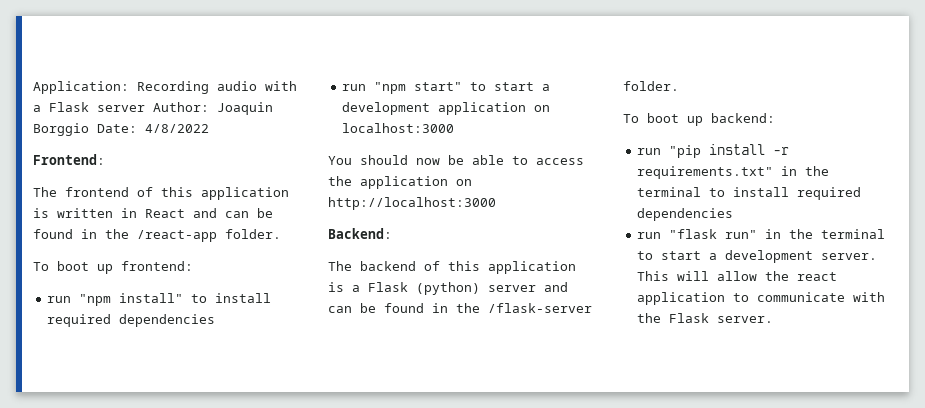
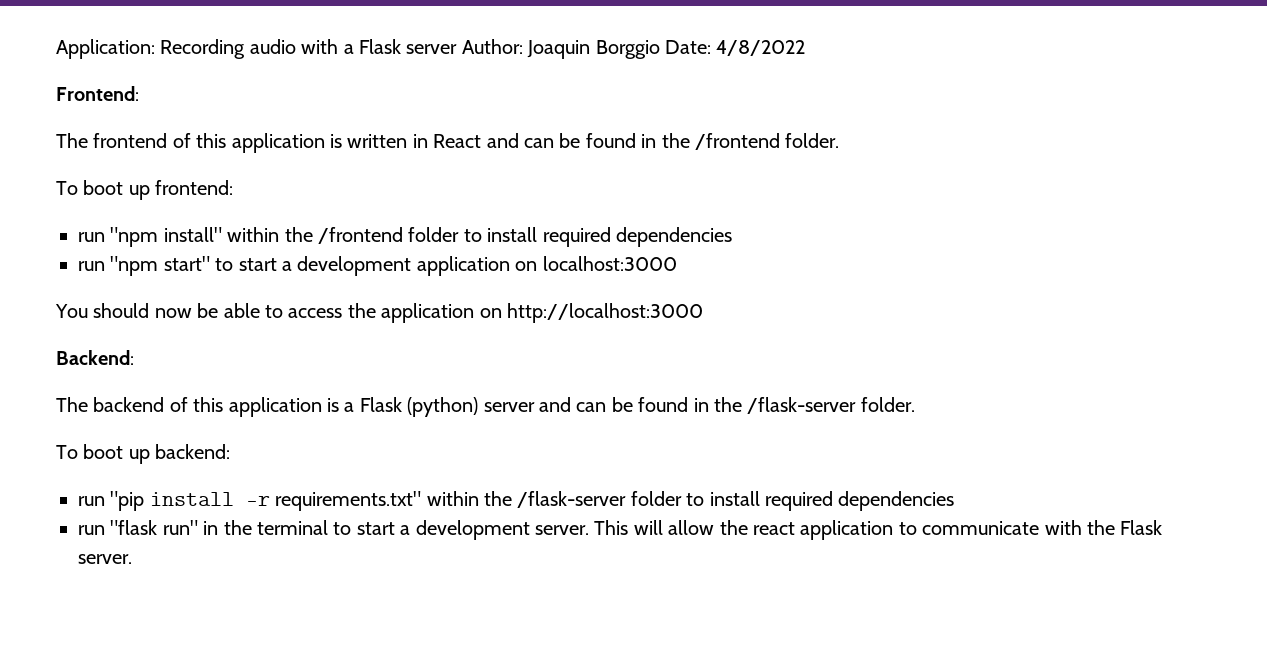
[137,230,217,242] /react-app -> [694,133,780,150] /frontend
(184, 298) none -> [227,227,460,244] within the /frontend folder
[781,166,830,176] [637,187,702,197] in the terminal -> [426,491,682,508] within the /flask-server folder

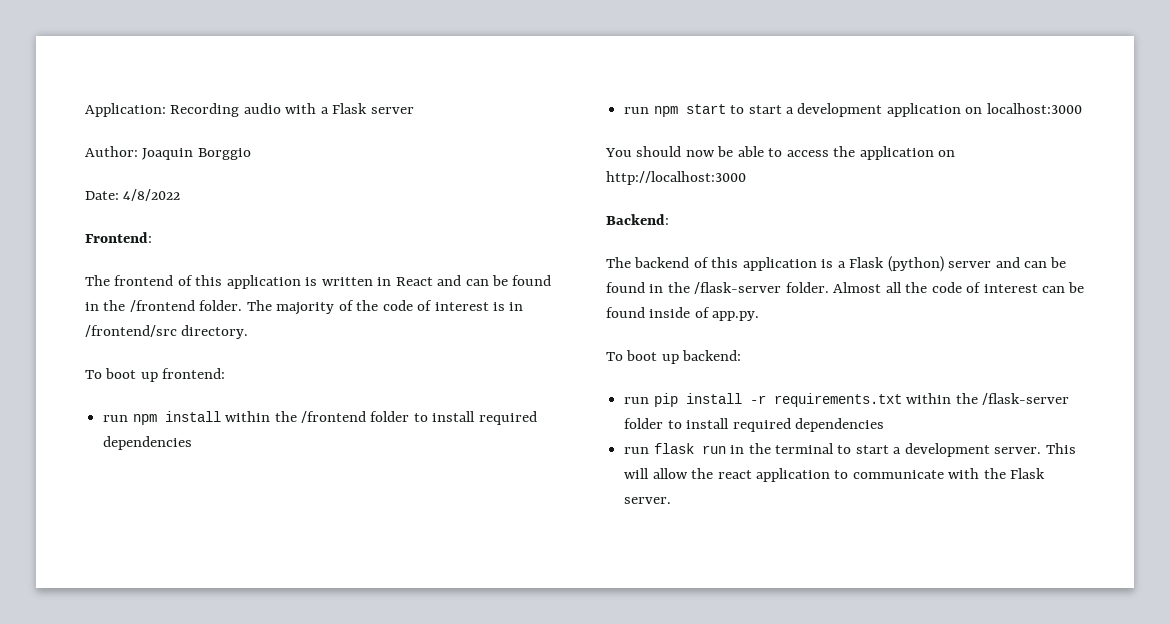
(458, 49) none -> (414, 110) //
(660, 49) none -> (251, 154) //
(840, 140) none -> [246,300,524,315] [85,325,249,339] The majority of the code of interest is in /frontend/src directory.
[110,227,222,247] "npm install" -> [132,411,221,425] npm install
[110,256,210,276] "npm start" -> [653,104,726,117] npm start
(915, 404) none -> [833,282,1085,293] [606,307,760,321] Almost all the code of interest can be found inside of app.py.
[110,491,145,511] "pip -> [653,393,678,407] pip
[275,491,422,511] requirements.txt" -> [773,393,902,407] requirements.txt
[110,520,198,535] "flask run" -> [653,443,726,454] flask run

